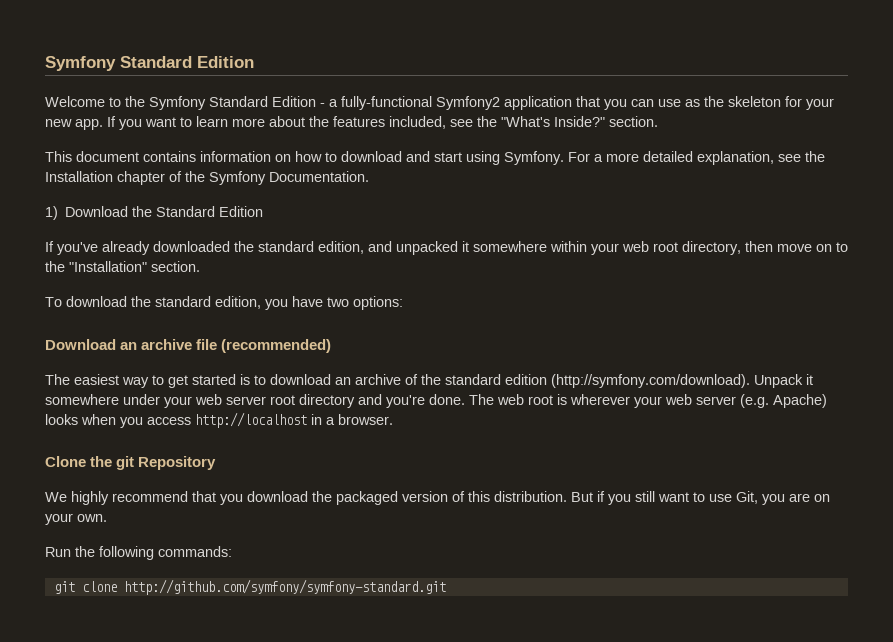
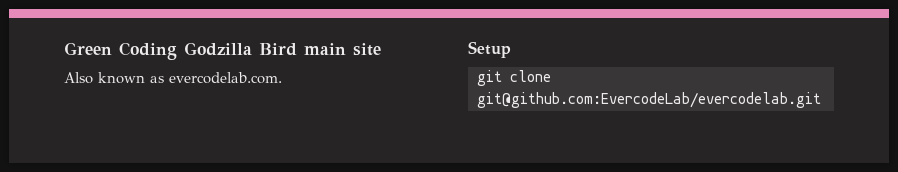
[45,56,254,71] [45,96,834,110] [45,116,658,130] [45,151,825,165] [45,171,369,185] [45,206,264,220] [45,241,848,255] [45,261,200,272] [45,296,403,310] [45,339,332,353] [45,374,813,388] [45,394,827,408] [45,412,393,428] [45,456,217,470] [45,491,830,505] [45,513,107,525] [45,546,232,560] Symfony Standard Edition // Welcome to the Symfony Standard Edition - a fully-functional Symfony2 application that you can use as the skeleton for your new app. If you want to learn more about the features included, see the "What's Inside?" section. // This document contains information on how to download and start using Symfony. For a more detailed explanation, see the Installation chapter of the Symfony Documentation. // 1) Download the Standard Edition // If you've already downloaded the standard edition, and unpacked it somewhere within your web root directory, then move on to the "Installation" section. // To download the standard edition, you have two options: // Download an archive file (recommended) // The easiest way to get started is to download an archive of the standard edition (http://symfony.com/download). Unpack it somewhere under your web server root directory and you're done. The web root is wherever your web server (e.g. Apache) looks when you access http://localhost in a browser. // Clone the git Repository // We highly recommend that you download the packaged version of this distribution. But if you still want to use Git, you are on your own. // Run the following commands: -> [64,42,381,60] [64,72,282,84] [468,41,511,58] Green Coding Godzilla Bird main site // Also known as evercodelab.com. // Setup
[123,579,446,595] http://github.com/symfony/symfony-standard.git -> [477,92,821,108] git@github.com:EvercodeLab/evercodelab.git

